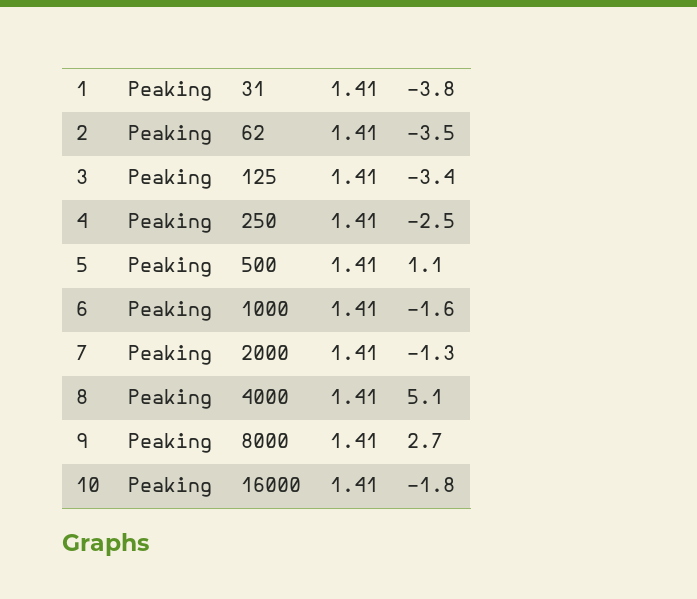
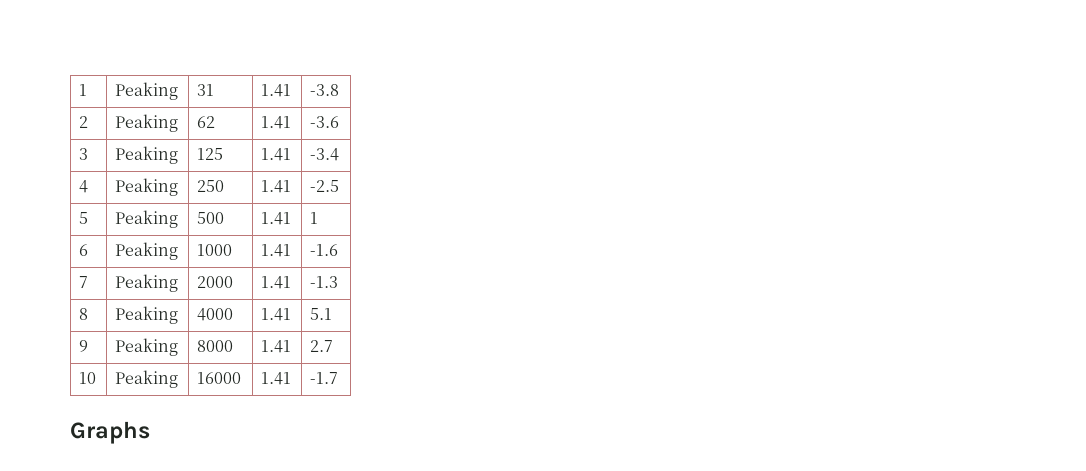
[406,125,455,140] -3.5 -> [310,116,340,128] -3.6
[406,257,443,272] 1.1 -> [310,212,319,224] 1
[406,477,455,492] -1.8 -> [310,372,339,384] -1.7

